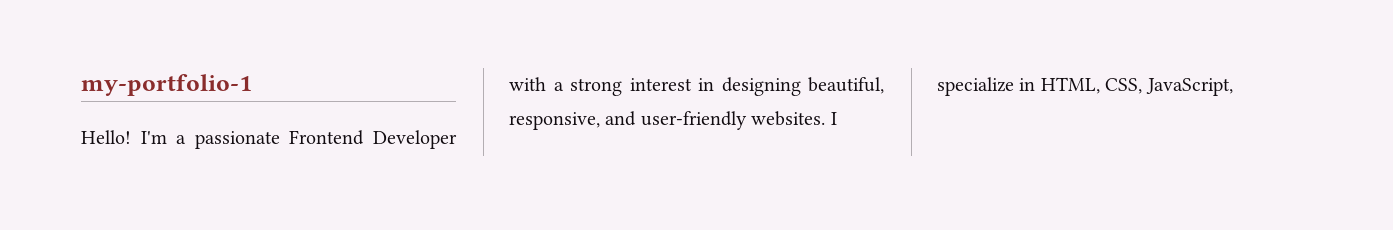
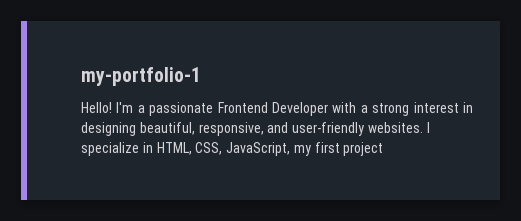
(1233, 87) none -> [293,142,384,156] my first project

